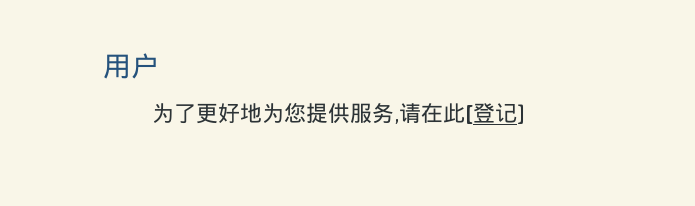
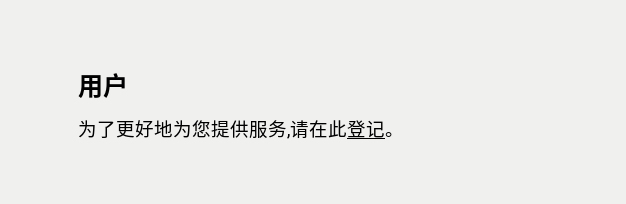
[464,103,525,124] [登记] -> [347,120,404,138] 登记。

